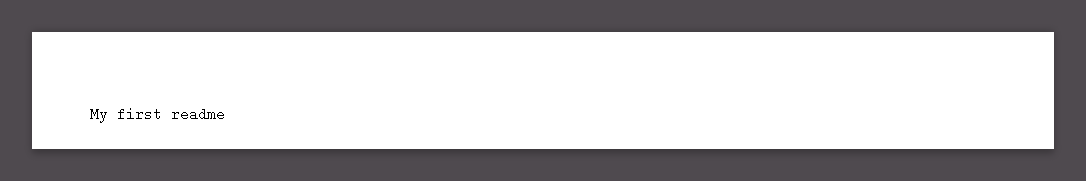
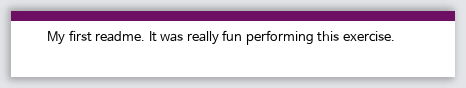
[171,107,225,121] readme -> [95,30,395,45] readme. It was really fun performing this exercise.

